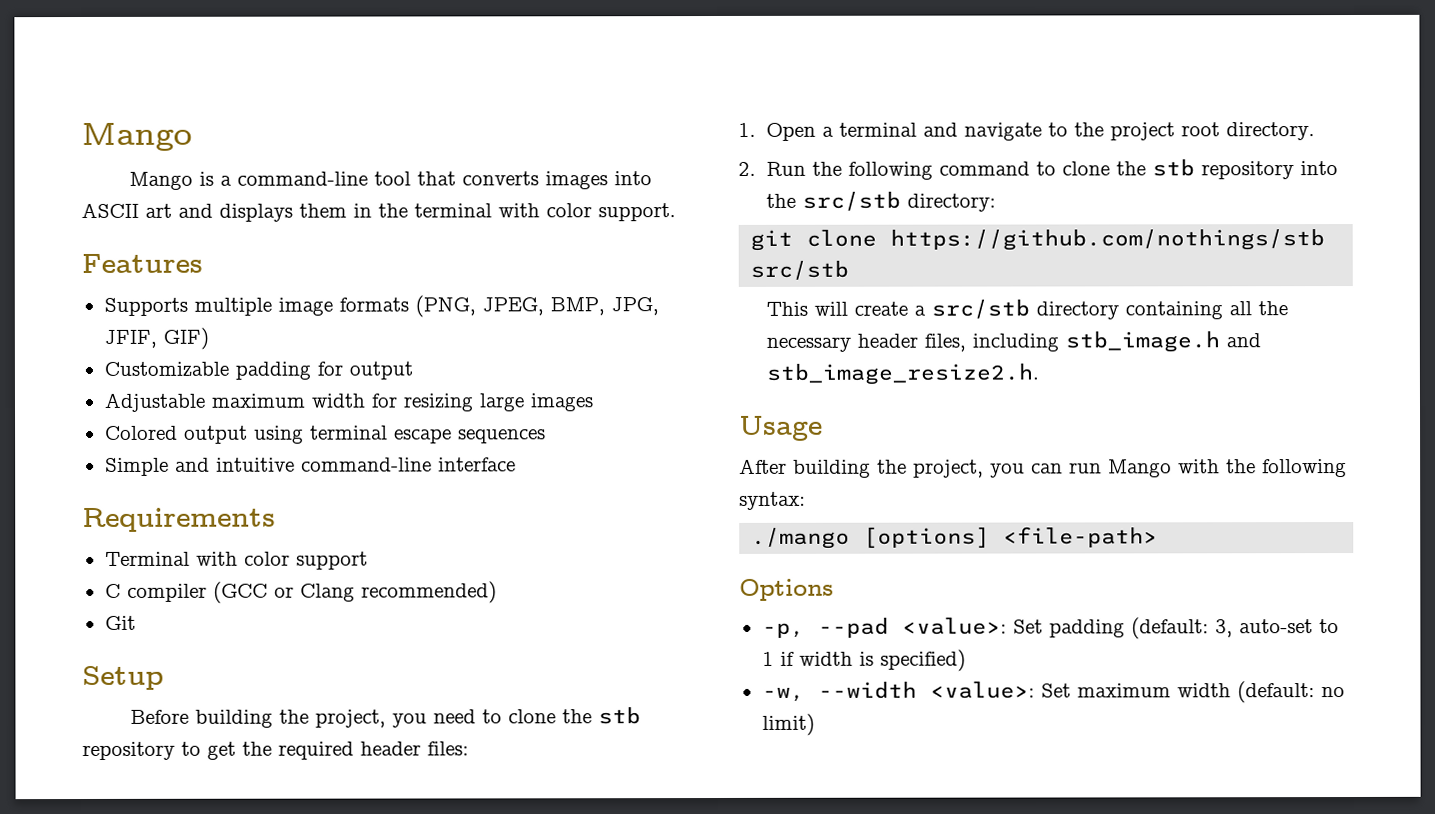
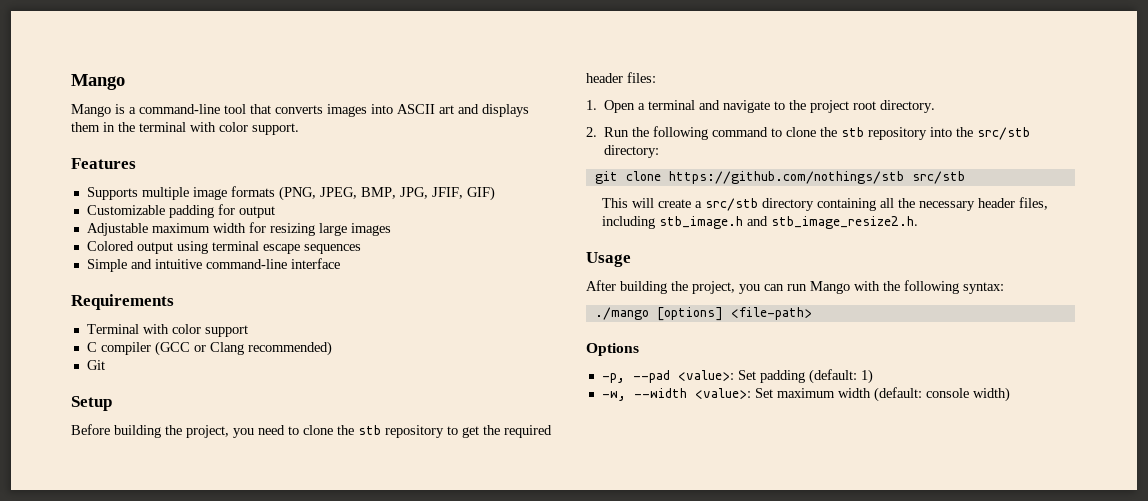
[1214,619,1339,638] [761,649,966,672] 3, auto-set to 1 if width is specified) -> [860,369,873,384] 1)
[1320,687,1345,698] [761,713,815,736] no limit) -> [925,387,1010,402] console width)

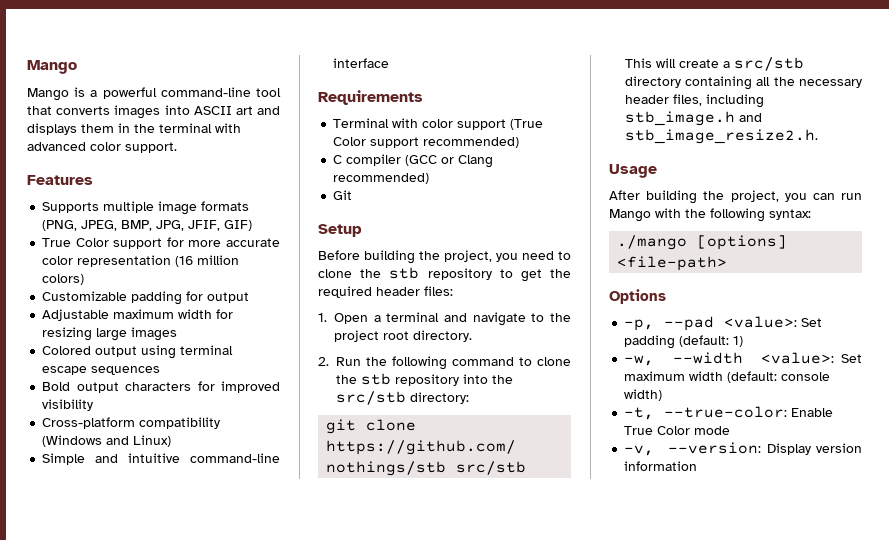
(136, 110) none -> [102,87,157,99] powerful
(216, 127) none -> [27,142,86,151] advanced
(495, 193) none -> [42,237,280,249] [42,255,240,267] [42,274,85,285] // True Color support for more accurate color representation (16 million colors)
(361, 249) none -> [42,381,280,393] [42,399,94,411] [42,417,221,429] [42,435,172,447] // Bold output characters for improved visibility // Cross-platform compatibility (Windows and Linux)
(248, 331) none -> [510,119,544,130] [333,137,520,148] (True Color support recommended)
(1010, 394) none -> [624,406,834,420] [624,426,731,435] [624,442,862,456] [624,461,698,471] // -t, --true-color: Enable True Color mode // -v, --version: Display version information

